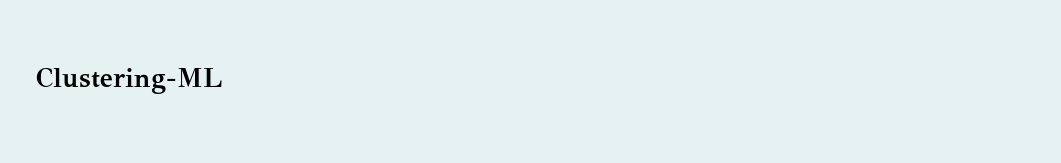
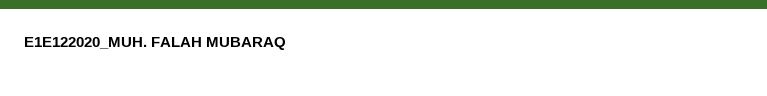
[36,67,223,94] Clustering-ML -> [24,37,287,50] E1E122020_MUH. FALAH MUBARAQ

